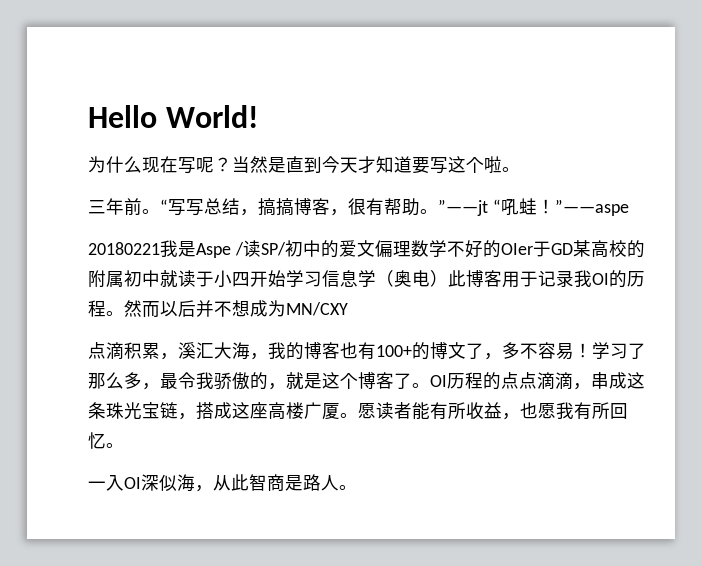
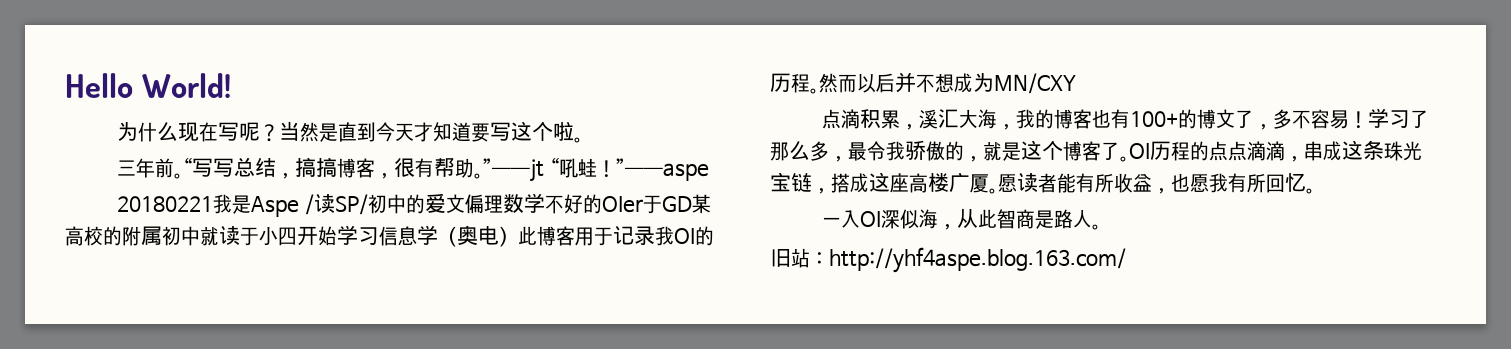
(357, 487) none -> [770,247,1126,273] // 旧站：http://yhf4aspe.blog.163.com/

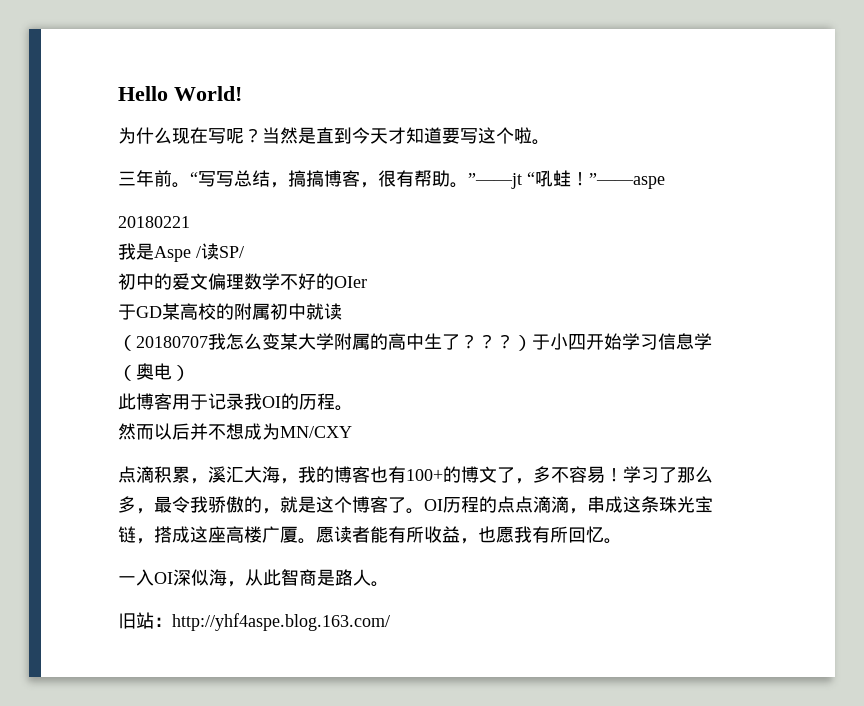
(214, 204) none -> (190, 222) //
(368, 204) none -> (244, 252) //
(643, 204) none -> (367, 282) //
(240, 235) none -> [118,333,532,351] // （20180707我怎么变某大学附属的高中生了？？？）
(518, 236) none -> (190, 373) //
(819, 91) none -> (353, 408) //

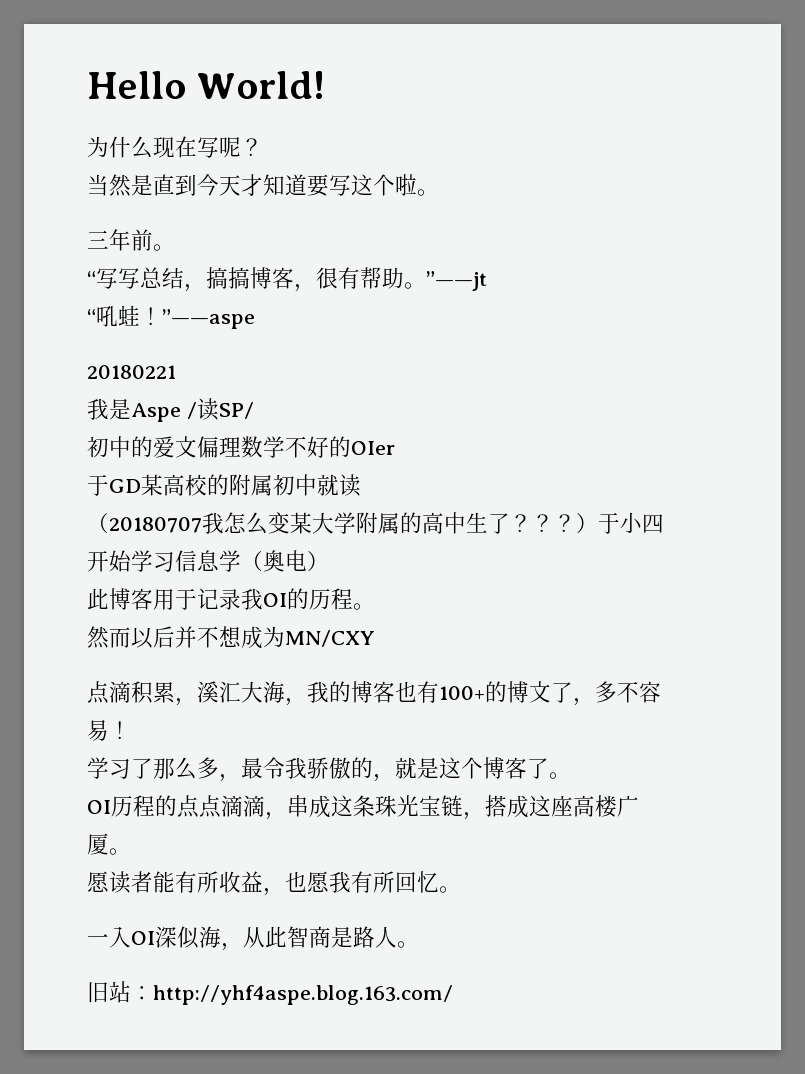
(262, 135) none -> (263, 147) //
(190, 185) none -> (175, 247) //
(522, 181) none -> (487, 281) //
(623, 475) none -> (131, 730) //
(424, 511) none -> (571, 775) //
(316, 541) none -> (131, 851) //

